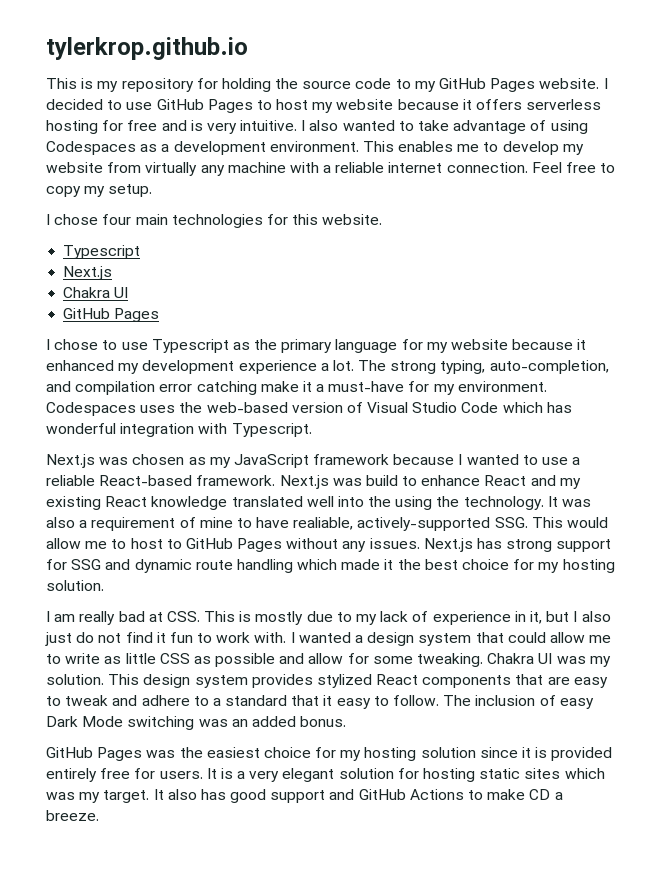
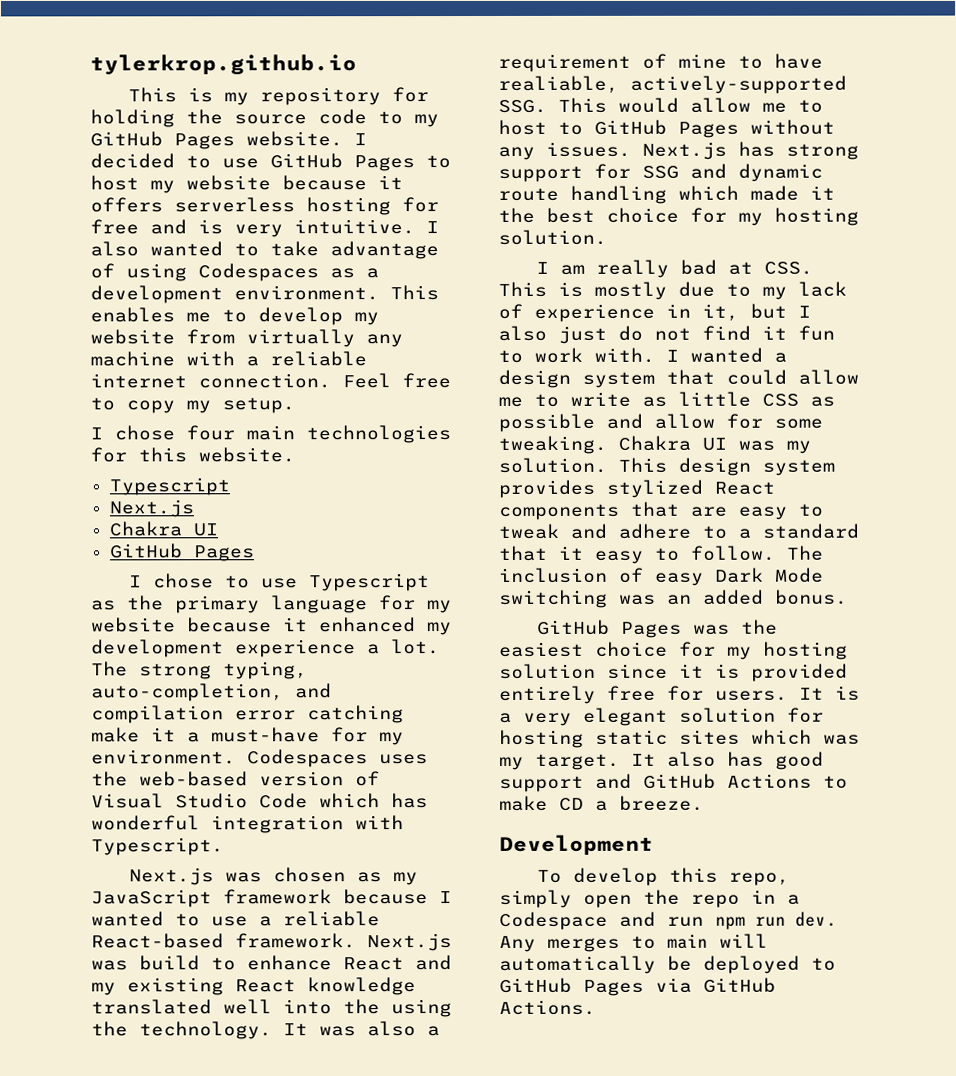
(99, 815) none -> [499,834,654,855] [537,867,791,886] [499,889,800,908] [499,911,838,930] [499,933,768,952] [499,955,836,974] [499,977,776,996] [499,999,596,1015] // Development // To develop this repo, simply open the repo in a Codespace and run npm run dev. Any merges to main will automatically be deployed to GitHub Pages via GitHub Actions.

